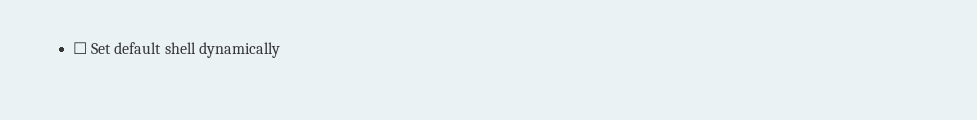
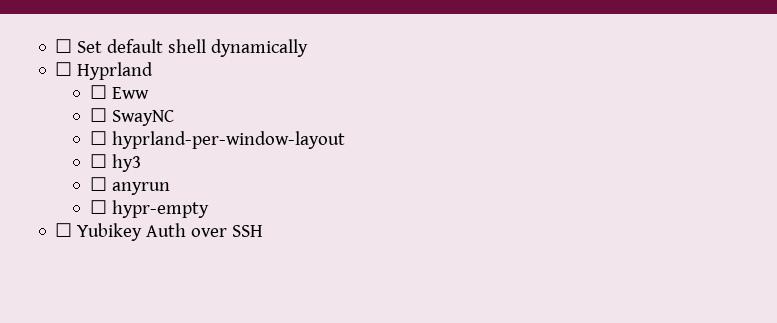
(280, 50) none -> [55,62,154,80] [90,85,150,99] [90,108,175,126] [90,131,346,149] [90,154,142,172] [90,177,171,195] [90,200,210,218] [55,223,264,241] // ☐ Hyprland // ☐ Eww // ☐ SwayNC // ☐ hyprland-per-window-layout // ☐ hy3 // ☐ anyrun // ☐ hypr-empty // ☐ Yubikey Auth over SSH

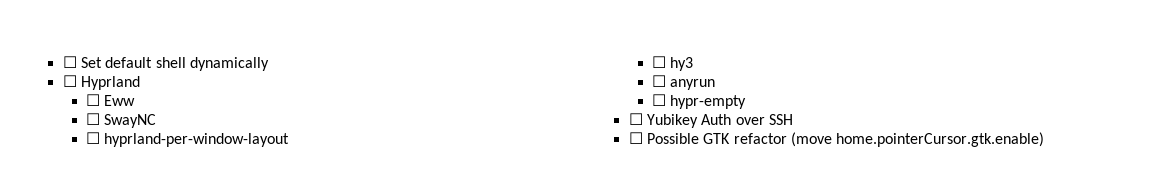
(264, 231) none -> [628,132,1045,147] // ☐ Possible GTK refactor (move home.pointerCursor.gtk.enable)

